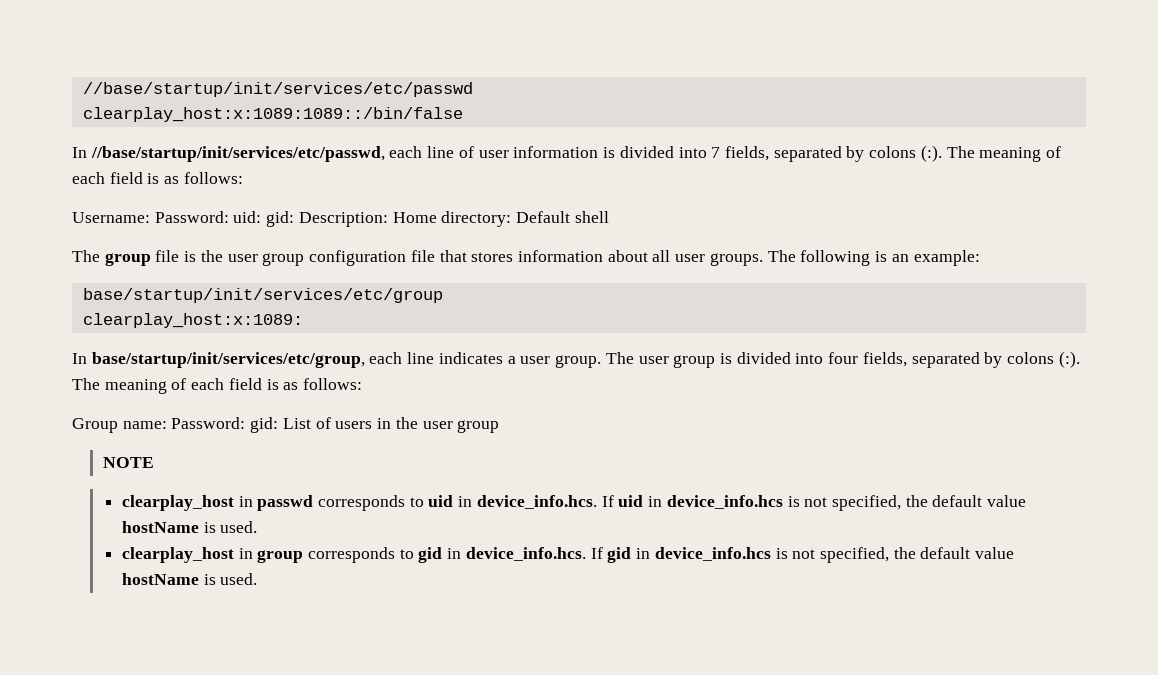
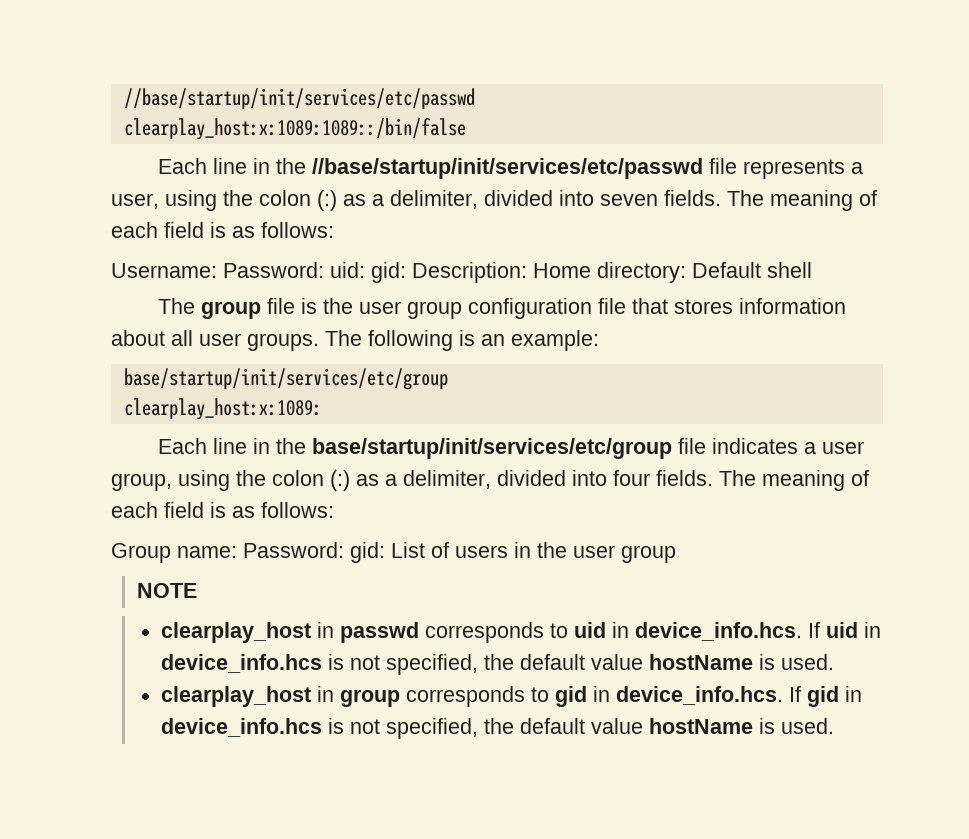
[72,145,942,162] In //base/startup/init/services/etc/passwd, each line of user information is divided into 7 fields, separated by colons (:). -> [157,158,863,179] [111,190,721,211] Each line in the //base/startup/init/services/etc/passwd file represents a user, using the colon (:) as a delimiter, divided into seven fields.
[72,351,1080,368] In base/startup/init/services/etc/group, each line indicates a user group. The user group is divided into four fields, separated by colons (:). -> [157,438,864,459] [111,470,713,491] Each line in the base/startup/init/services/etc/group file indicates a user group, using the colon (:) as a delimiter, divided into four fields.

